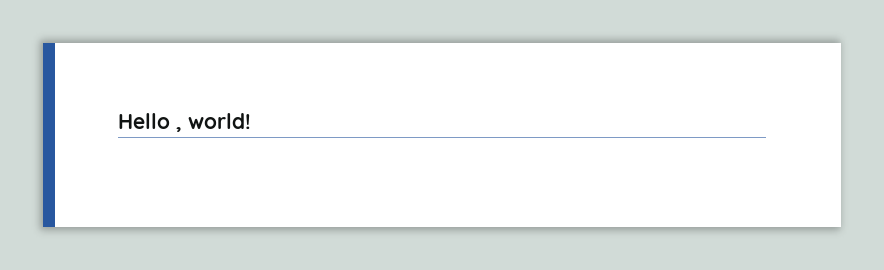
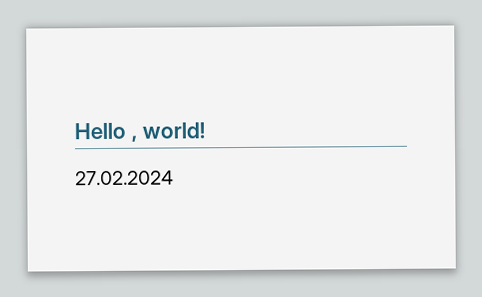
(251, 121) none -> [75,170,174,186] // 27.02.2024

